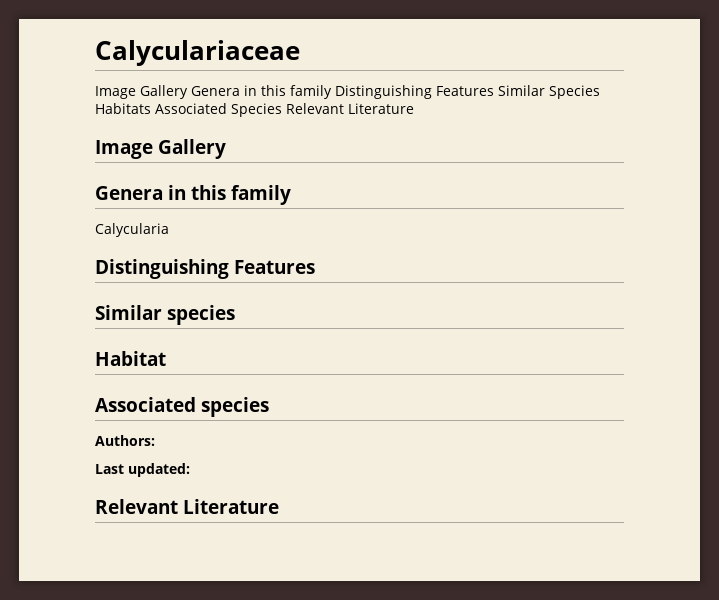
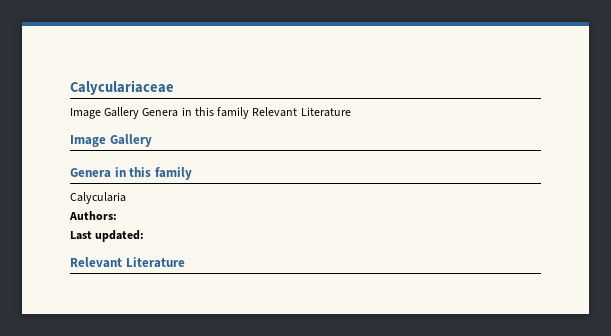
[335,85,600,99] [95,103,282,117] Distinguishing Features Similar Species Habitats Associated Species -> (250, 113) none
[95,259,316,279] [95,305,236,325] [95,351,166,366] [95,397,270,417] // Distinguishing Features // Similar species // Habitat // Associated species -> (126, 198) none

